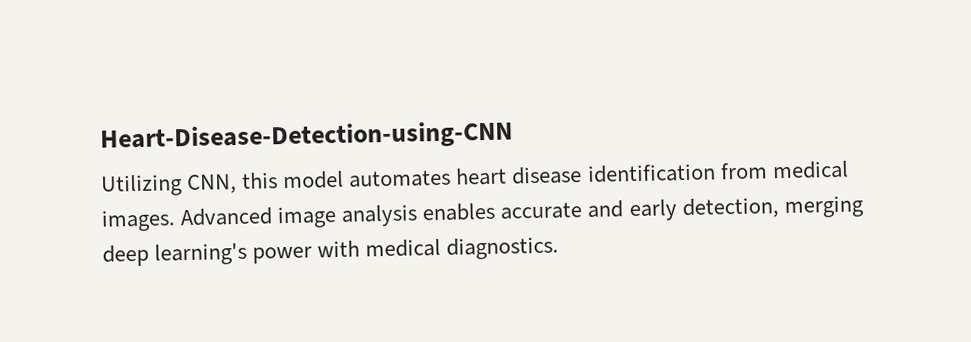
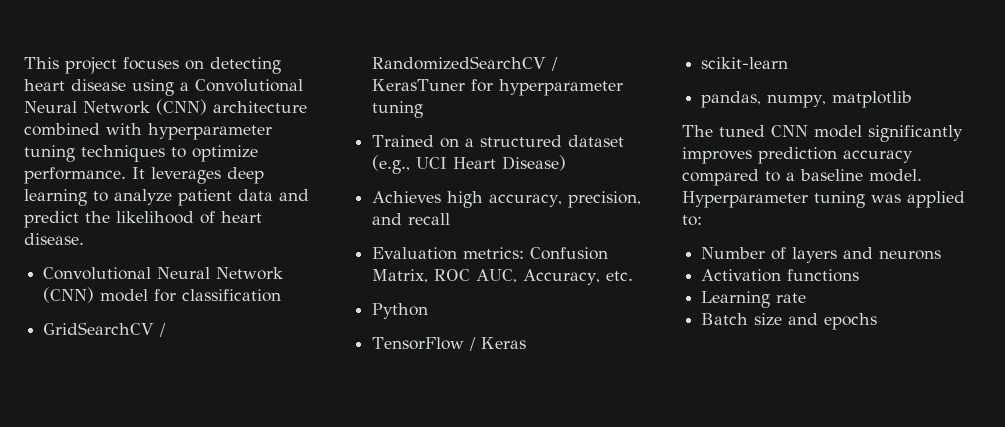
[100,120,513,154] [101,160,849,197] [101,195,864,232] [102,236,560,267] Heart-Disease-Detection-using-CNN // Utilizing CNN, this model automates heart disease identification from medical images. Advanced image analysis enables accurate and early detection, merging deep learning's power with medical diagnostics. -> [24,57,281,74] [24,79,303,96] [24,99,307,115] [24,123,272,140] [24,145,258,162] [24,167,264,184] [24,189,309,206] [24,211,262,228] [24,233,84,245] [43,267,284,280] [43,287,282,303] [43,322,167,337] [372,56,559,71] [372,79,624,96] [372,101,424,118] [372,135,625,148] [372,155,567,174] [372,191,642,208] [372,213,451,225] [372,247,609,260] [372,269,634,285] [372,303,429,319] [372,337,527,351] [701,57,789,69] [701,91,913,108] [682,125,963,142] [682,147,913,164] [682,169,922,186] [682,191,965,208] [682,215,702,226] [701,247,942,263] [701,269,860,282] [701,291,807,308] [701,313,878,330] This project focuses on detecting heart disease using a Convolutional Neural Network (CNN) architecture combined with hyperparameter tuning techniques to optimize performance. It leverages deep learning to analyze patient data and predict the likelihood of heart disease. // Convolutional Neural Network (CNN) model for classification // GridSearchCV / RandomizedSearchCV / KerasTuner for hyperparameter tuning // Trained on a structured dataset (e.g., UCI Heart Disease) // Achieves high accuracy, precision, and recall // Evaluation metrics: Confusion Matrix, ROC AUC, Accuracy, etc. // Python // TensorFlow / Keras // scikit-learn // pandas, numpy, matplotlib // The tuned CNN model significantly improves prediction accuracy compared to a baseline model. Hyperparameter tuning was applied to: // Number of layers and neurons // Activation functions // Learning rate // Batch size and epochs

